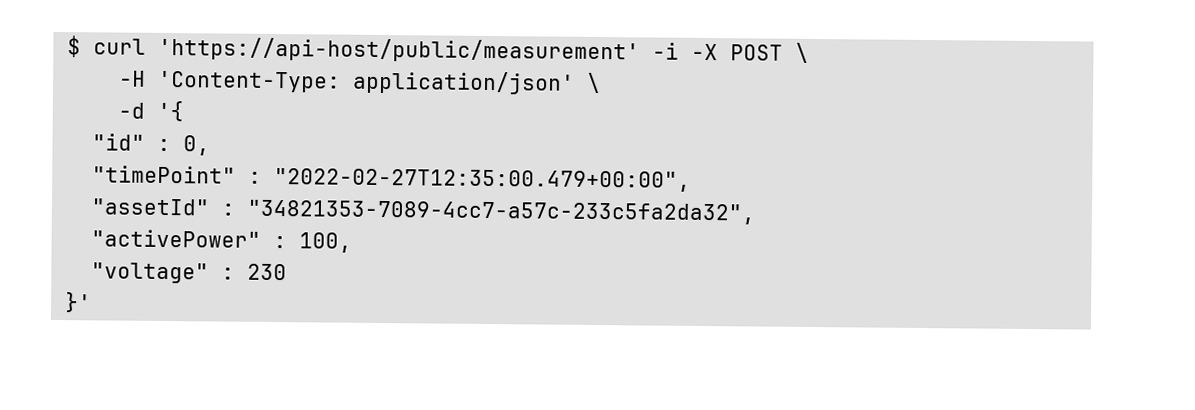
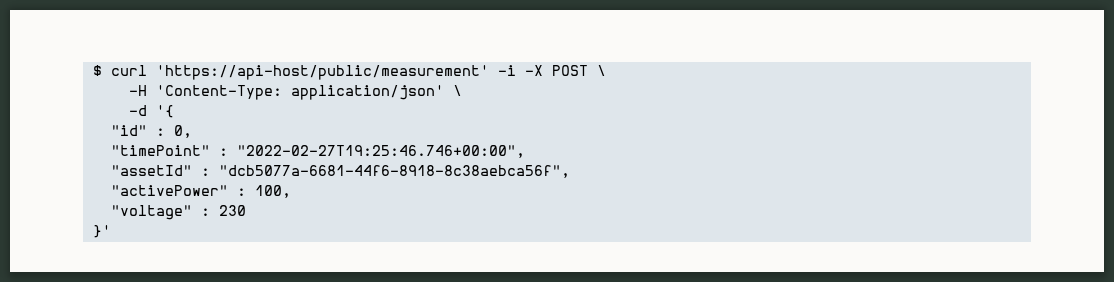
[273,167,691,192] "2022-02-27T12:35:00.479+00:00", -> [236,145,525,158] "2022-02-27T19:25:46.746+00:00",
[246,199,756,225] "34821353-7089-4cc7-a57c-233c5fa2da32", -> [218,165,570,178] "dcb5077a-6681-44f6-8918-8c38aebca56f",

